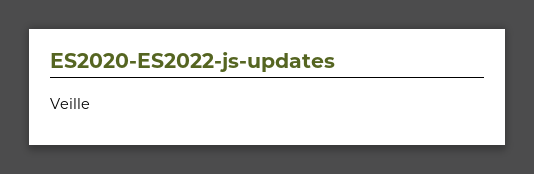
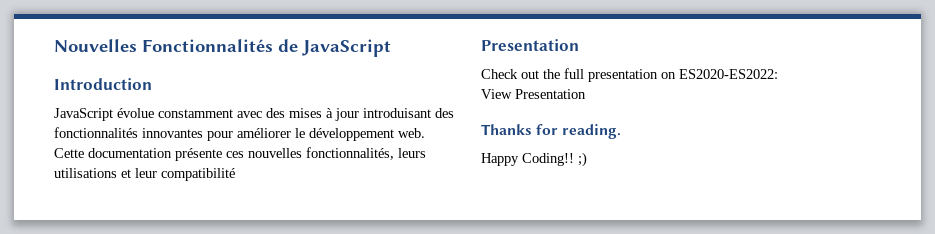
[50,52,335,72] [50,98,90,109] ES2020-ES2022-js-updates // Veille -> [54,39,391,57] [54,78,152,90] [54,108,454,121] [54,127,425,141] [54,147,426,161] [54,168,235,181] [481,39,579,51] [481,68,778,82] [481,89,586,99] [481,124,622,139] [481,152,587,167] Nouvelles Fonctionnalités de JavaScript // Introduction // JavaScript évolue constamment avec des mises à jour introduisant des fonctionnalités innovantes pour améliorer le développement web. Cette documentation présente ces nouvelles fonctionnalités, leurs utilisations et leur compatibilité // Presentation // Check out the full presentation on ES2020-ES2022: // View Presentation // Thanks for reading. // Happy Coding!! ;)

